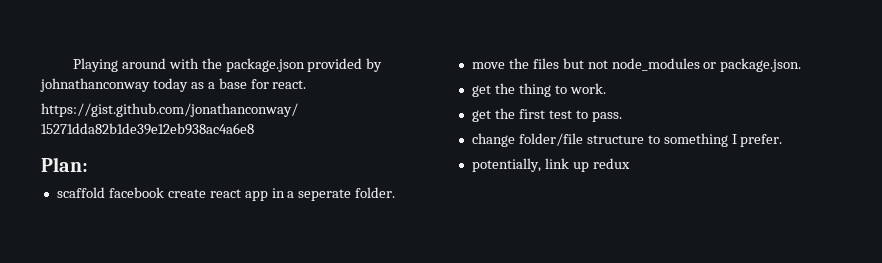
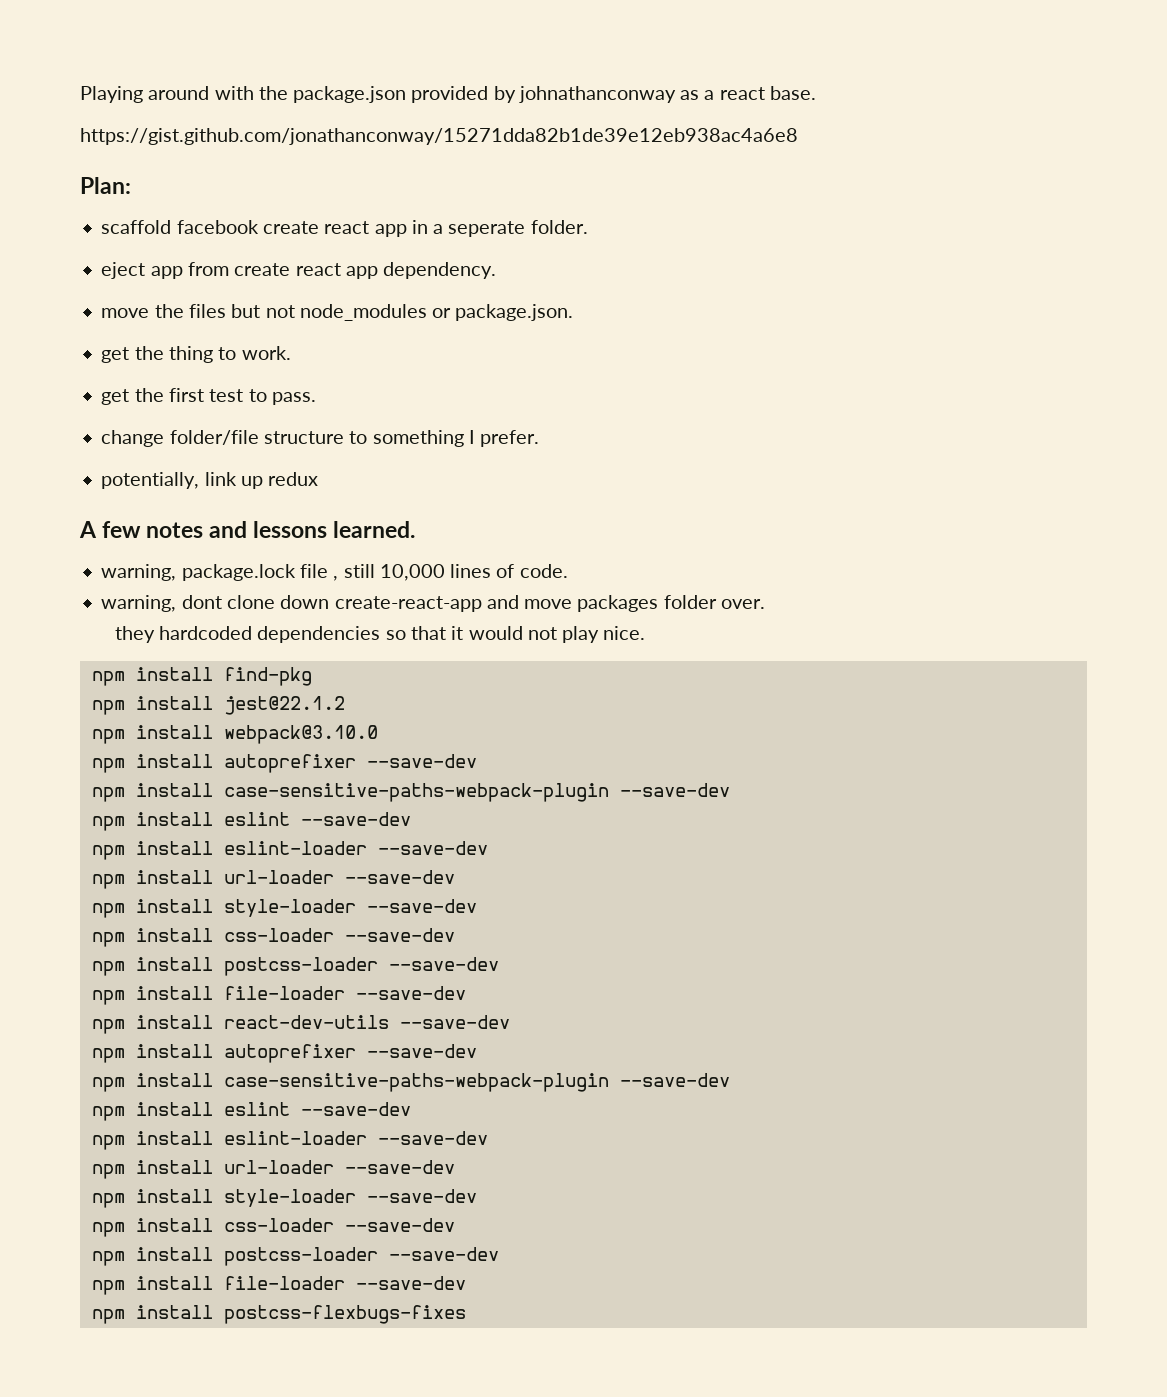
[152,78,188,92] today -> (676, 94) none
[218,78,307,89] base for react. -> [719,86,816,100] react base.
(396, 192) none -> [101,262,497,279] // eject app from create react app dependency.
(630, 163) none -> [79,521,416,538] [101,564,568,581] [101,595,765,612] [114,626,646,643] [91,667,312,686] [91,696,345,715] [91,725,378,744] [91,754,477,773] [91,783,730,802] [91,812,411,831] [91,841,488,860] [91,870,455,889] [91,899,477,918] [91,928,455,947] [91,957,499,976] [91,986,466,1005] [91,1015,510,1034] [91,1044,477,1063] [91,1073,730,1092] [91,1102,411,1121] [91,1131,488,1150] [91,1160,455,1179] [91,1189,477,1208] [91,1218,455,1237] [91,1247,499,1266] [91,1276,466,1295] [91,1305,466,1324] // A few notes and lessons learned. // warning, package.lock file , still 10,000 lines of code. // warning, dont clone down create-react-app and move packages folder over. // they hardcoded dependencies so that it would not play nice. // npm install find-pkg // npm install jest@22.1.2 // npm install webpack@3.10.0 // npm install autoprefixer --save-dev // npm install case-sensitive-paths-webpack-plugin --save-dev // npm install eslint --save-dev // npm install eslint-loader --save-dev // npm install url-loader --save-dev // npm install style-loader --save-dev // npm install css-loader --save-dev // npm install postcss-loader --save-dev // npm install file-loader --save-dev // npm install react-dev-utils --save-dev // npm install autoprefixer --save-dev // npm install case-sensitive-paths-webpack-plugin --save-dev // npm install eslint --save-dev // npm install eslint-loader --save-dev // npm install url-loader --save-dev // npm install style-loader --save-dev // npm install css-loader --save-dev // npm install postcss-loader --save-dev // npm install file-loader --save-dev // npm install postcss-flexbugs-fixes

